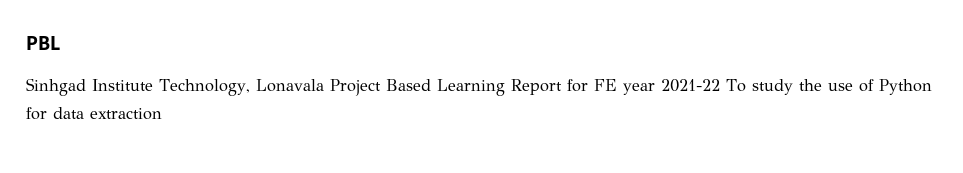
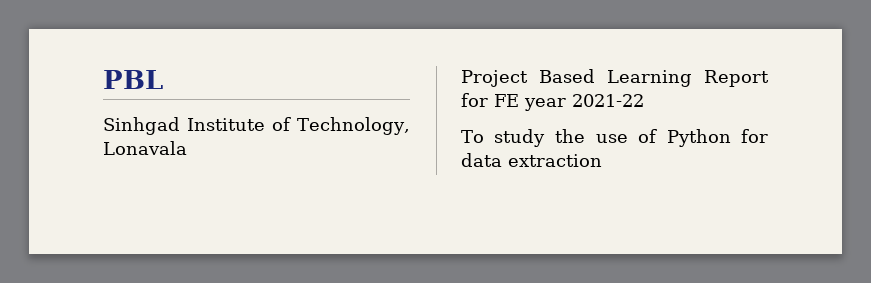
(153, 85) none -> [272,117,292,131] of
(324, 85) none -> (187, 148) //
(720, 85) none -> (644, 100) //

